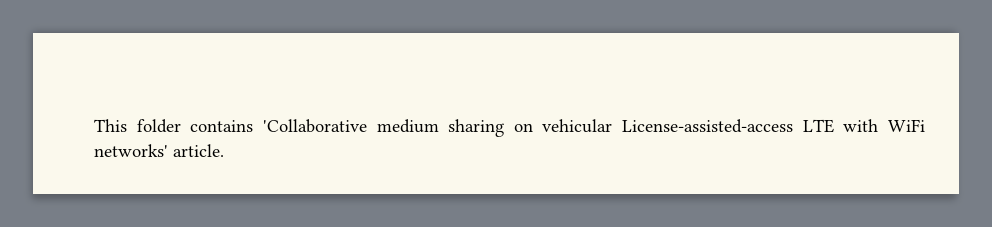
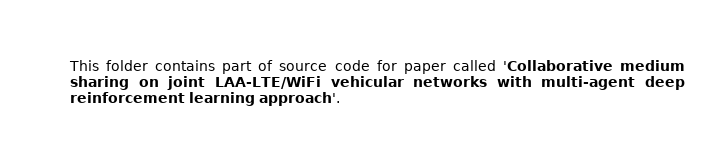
[262,119,925,137] [94,144,224,157] 'Collaborative medium sharing on vehicular License-assisted-access LTE with WiFi networks' article. -> [222,60,685,74] [70,76,685,90] [70,92,340,106] part of source code for paper called 'Collaborative medium sharing on joint LAA-LTE/WiFi vehicular networks with multi-agent deep reinforcement learning approach'.

